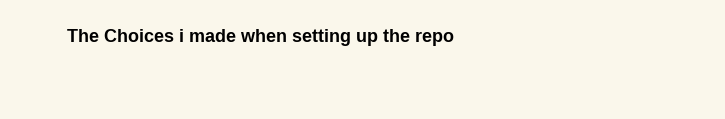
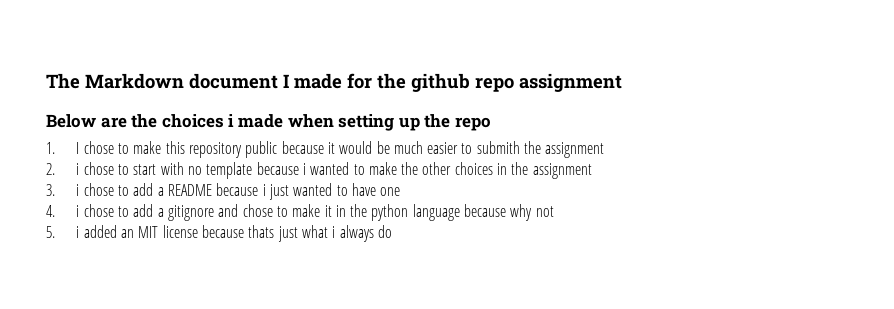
[104,29,174,42] Choices -> [85,73,622,92] [46,114,224,128] Markdown document I made for the github repo assignment // Below are the choices
(454, 38) none -> [46,141,605,158] [46,162,592,179] [46,183,401,200] [46,204,554,221] [46,225,392,242] // 1. I chose to make this repository public because it would be much easier to submith the assignment // 2. i chose to start with no template because i wanted to make the other choices in the assignment // 3. i chose to add a README because i just wanted to have one // 4. i chose to add a gitignore and chose to make it in the python language because why not // 5. i added an MIT license because thats just what i always do

